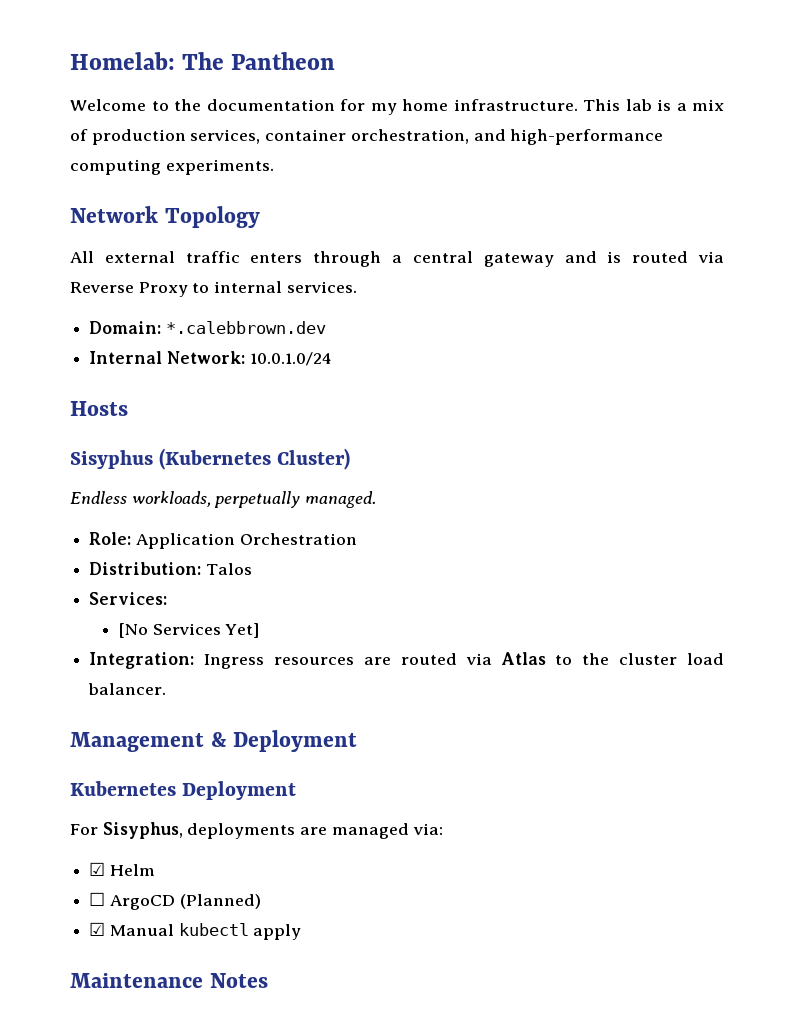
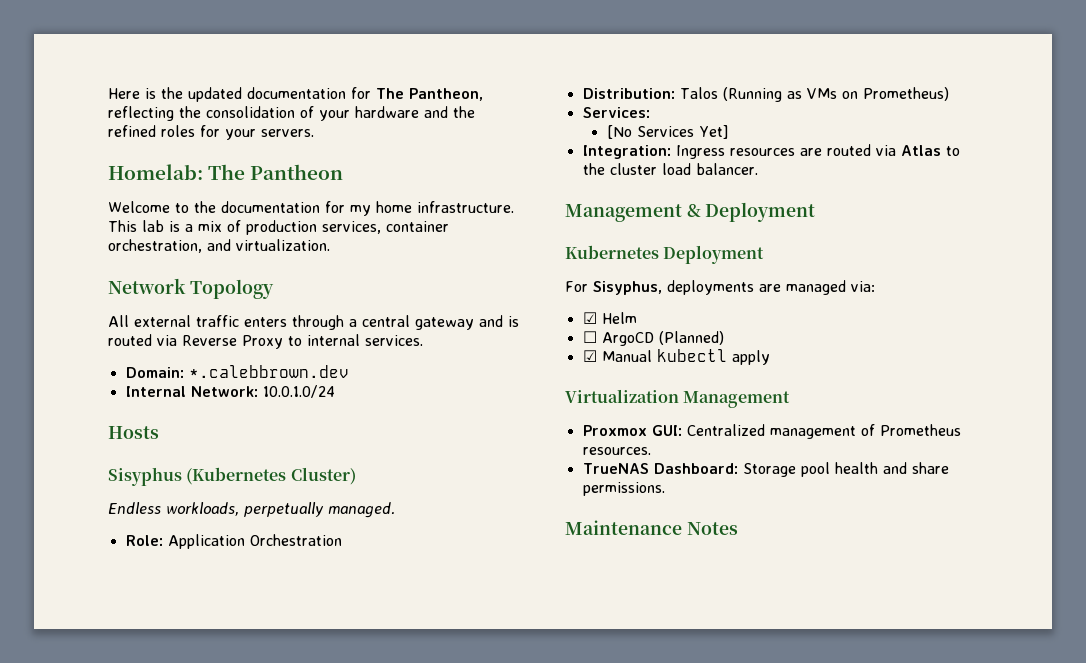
(70, 61) none -> [108,87,483,102] [108,106,475,121] [108,125,314,140] Here is the updated documentation for The Pantheon, reflecting the consolidation of your hardware and the refined roles for your servers. //
[510,129,664,145] [70,159,274,175] high-performance computing experiments. -> [236,239,330,251] virtualization.
(252, 569) none -> [722,87,949,102] (Running as VMs on Prometheus)
(302, 932) none -> [565,389,791,408] [582,424,961,439] [582,447,651,455] [582,462,949,477] [582,482,665,496] // Virtualization Management // Proxmox GUI: Centralized management of Prometheus resources. // TrueNAS Dashboard: Storage pool health and share permissions.

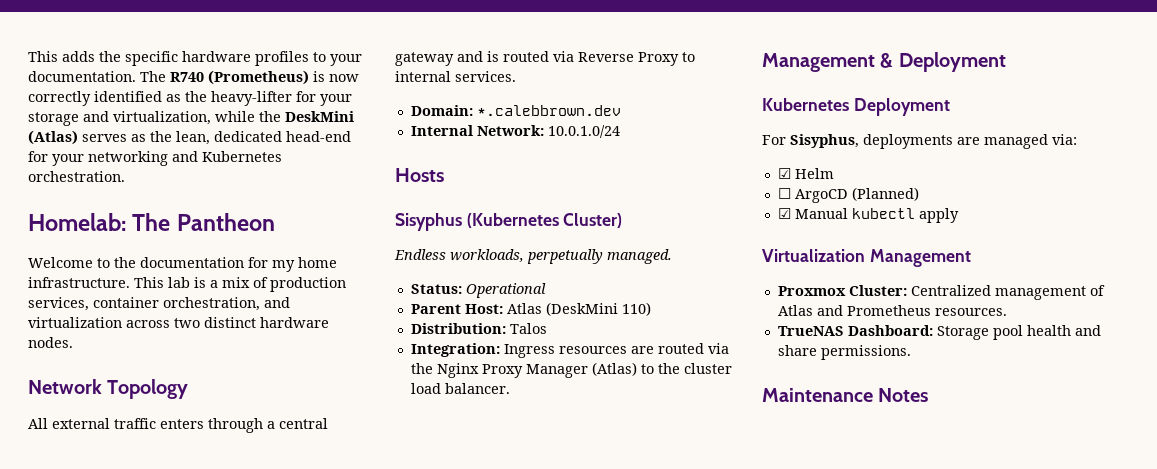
[108,87,483,102] [108,106,475,121] [108,125,314,140] Here is the updated documentation for The Pantheon, reflecting the consolidation of your hardware and the refined roles for your servers. -> [28,51,362,66] [28,70,359,85] [28,91,352,106] [28,111,354,126] [28,130,351,145] [28,151,282,166] [28,171,125,182] This adds the specific hardware profiles to your documentation. The R740 (Prometheus) is now correctly identified as the heavy-lifter for your storage and virtualization, while the DeskMini (Atlas) serves as the lean, dedicated head-end for your networking and Kubernetes orchestration.
[236,239,330,251] virtualization. -> [28,317,329,328] [28,337,73,348] virtualization across two distinct hardware nodes.
[125,534,342,549] [582,87,949,102] [582,107,650,118] [606,125,729,139] Role: Application Orchestration // Distribution: Talos (Running as VMs on Prometheus) // Services: // [No Services Yet] -> [410,283,546,298] [410,302,651,316] [410,323,547,334] Status: Operational // Parent Host: Atlas (DeskMini 110) // Distribution: Talos
[900,145,941,156] Atlas -> [410,362,637,378] the Nginx Proxy Manager (Atlas)
[651,425,682,436] GUI: -> [848,285,907,296] Cluster:
(875, 430) none -> [777,305,843,316] Atlas and

